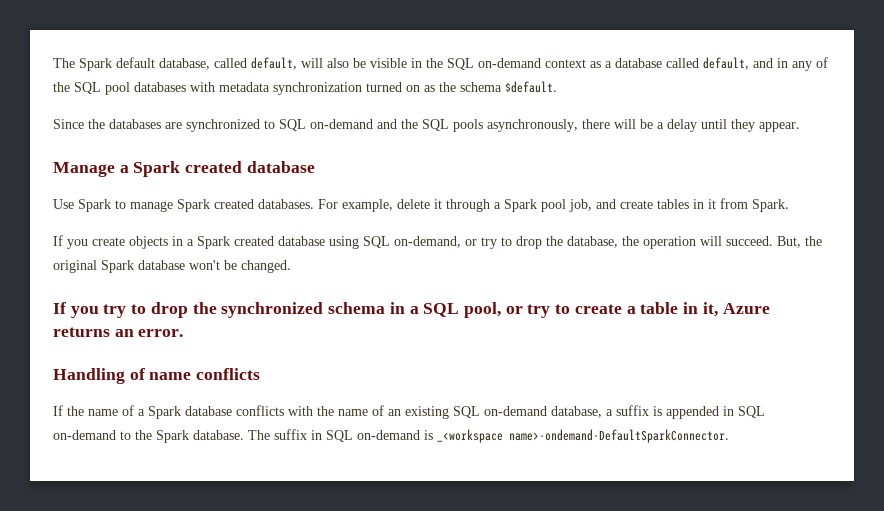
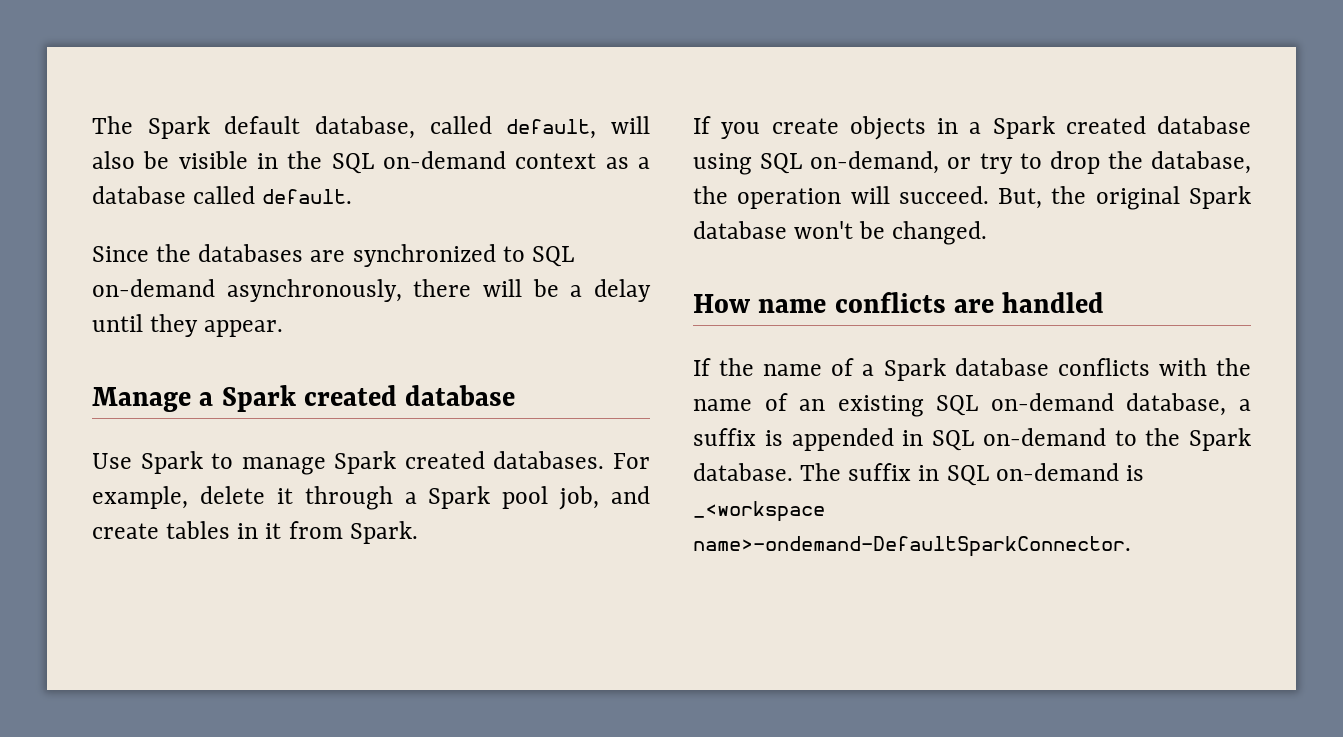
[703,57,828,71] [53,81,557,95] default, and in any of the SQL pool databases with metadata synchronization turned on as the schema $default. -> [262,189,353,204] default.
[377,119,483,132] and the SQL pools -> (215, 288) none
[53,302,770,318] [53,327,184,337] [53,368,145,384] If you try to drop the synchronized schema in a SQL pool, or try to create a table in it, Azure returns an error. // Handling of -> [693,294,750,313] How
(261, 374) none -> [954,292,1105,313] are handled

